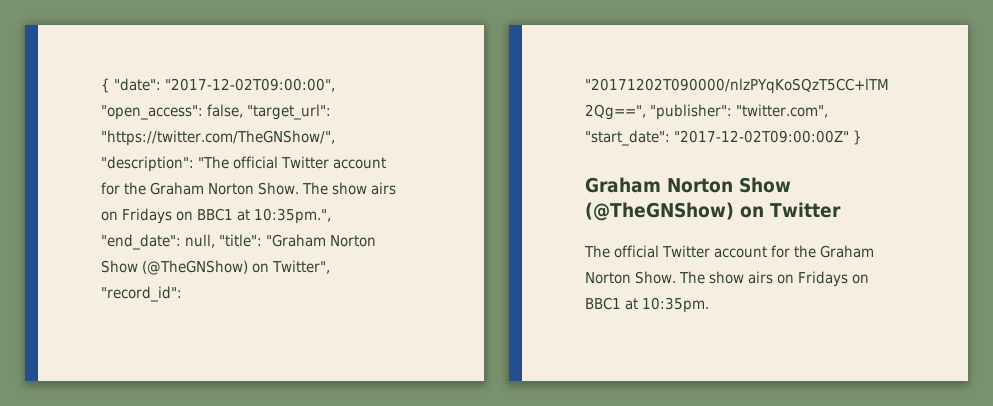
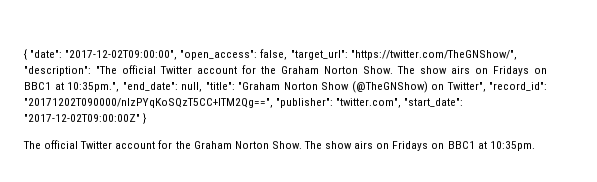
[585,177,791,193] [585,202,841,221] // Graham Norton Show (@TheGNShow) on Twitter -> (147, 118) none

